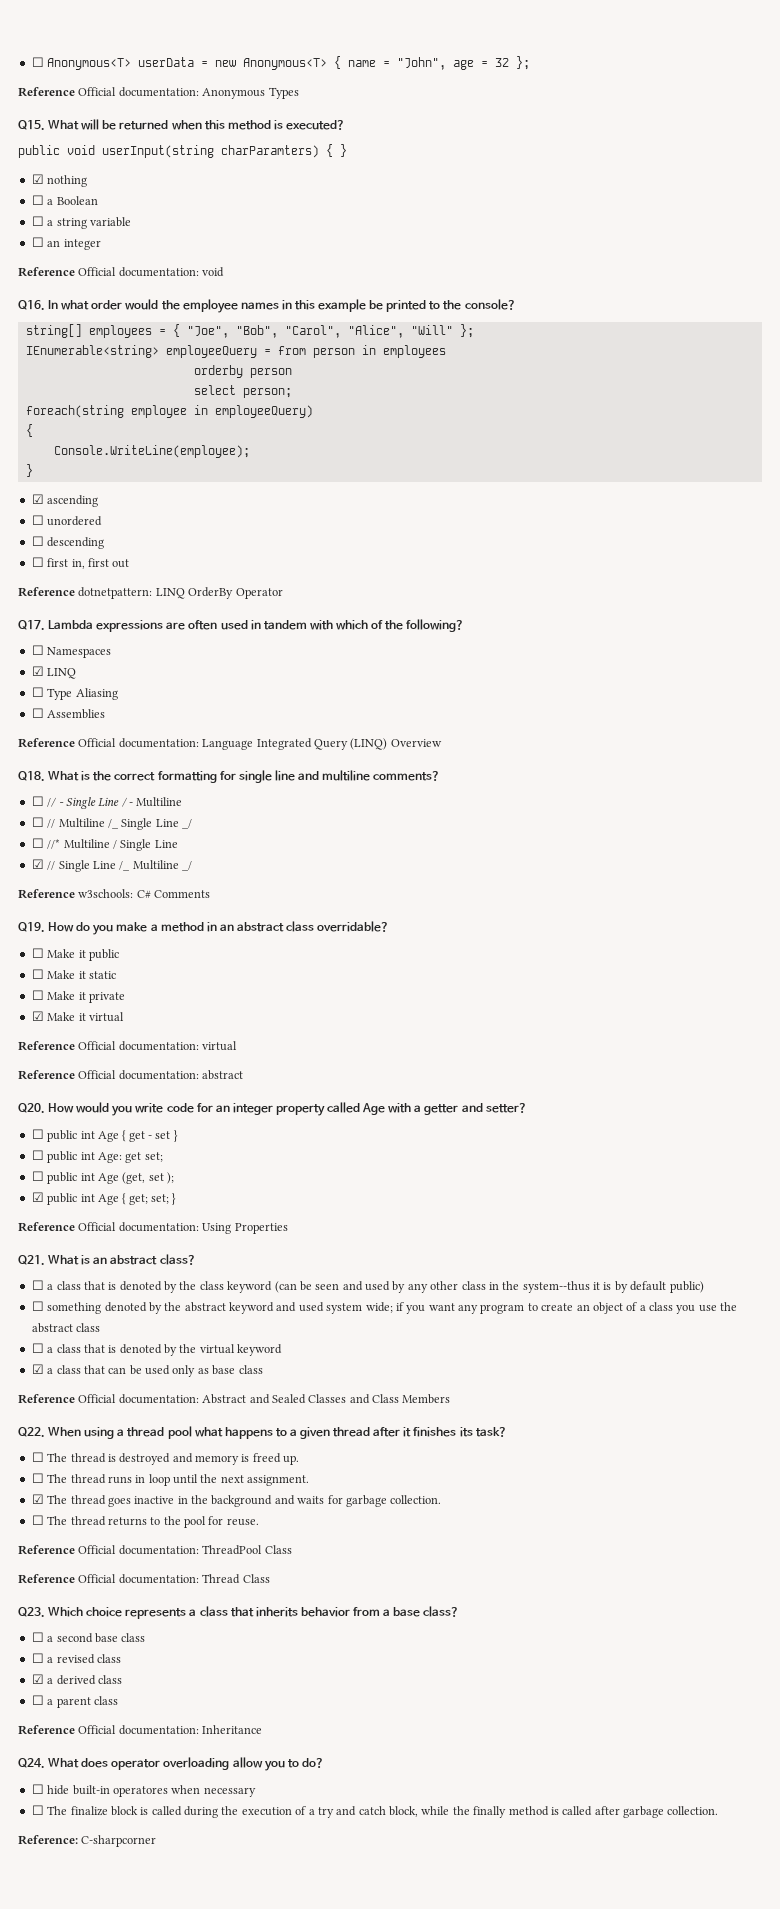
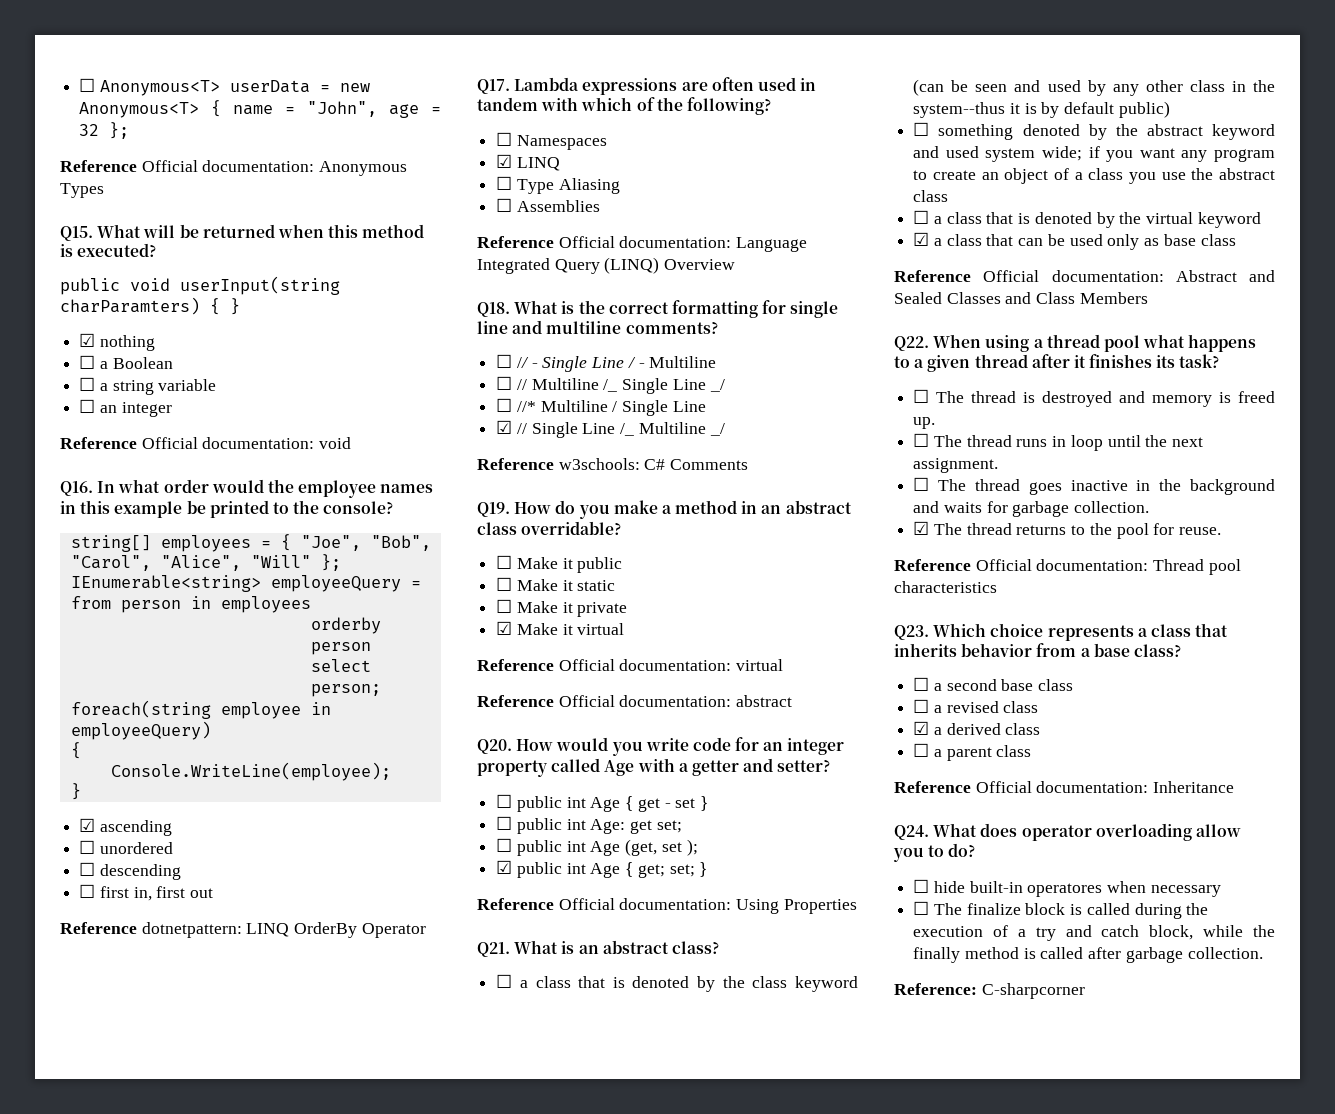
[31,1494,44,1504] ☑ -> [913,477,930,491] ☐
[31,1515,44,1525] ☐ -> [913,521,930,535] ☑
[18,1545,292,1555] // Reference Official documentation: ThreadPool Class -> (1222, 531) none
[242,1574,270,1583] Class -> [1208,559,1241,575] [894,581,997,593] pool characteristics

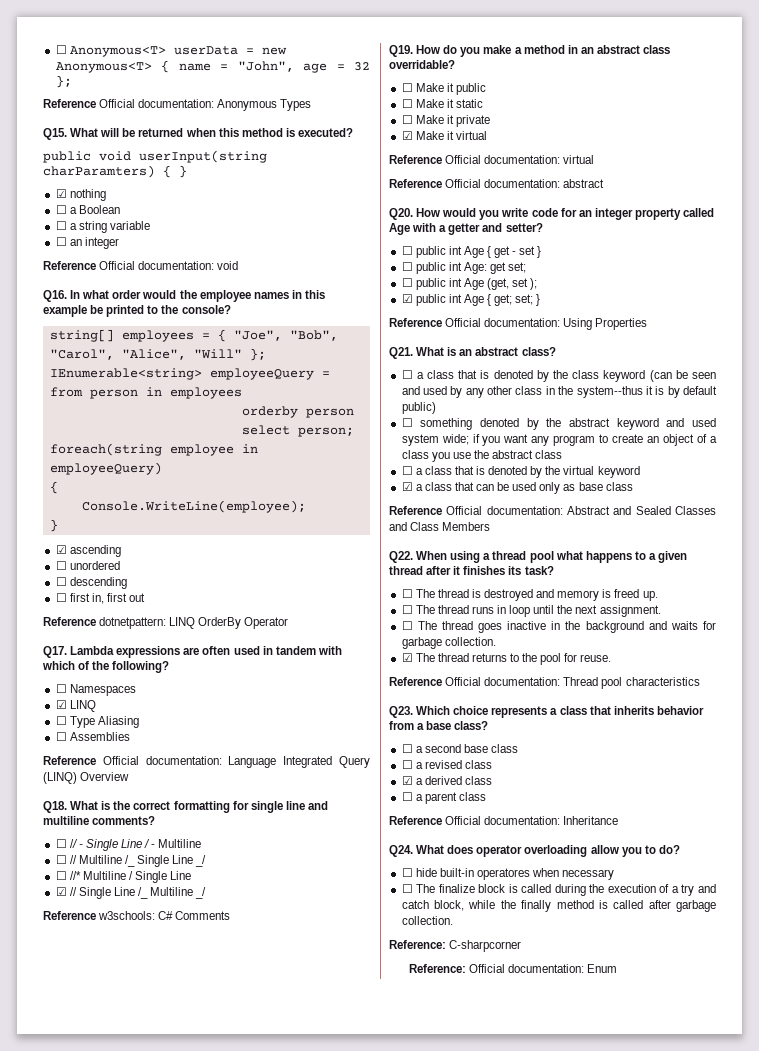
(1085, 991) none -> [409,964,618,973] // Reference: Official documentation: Enum

